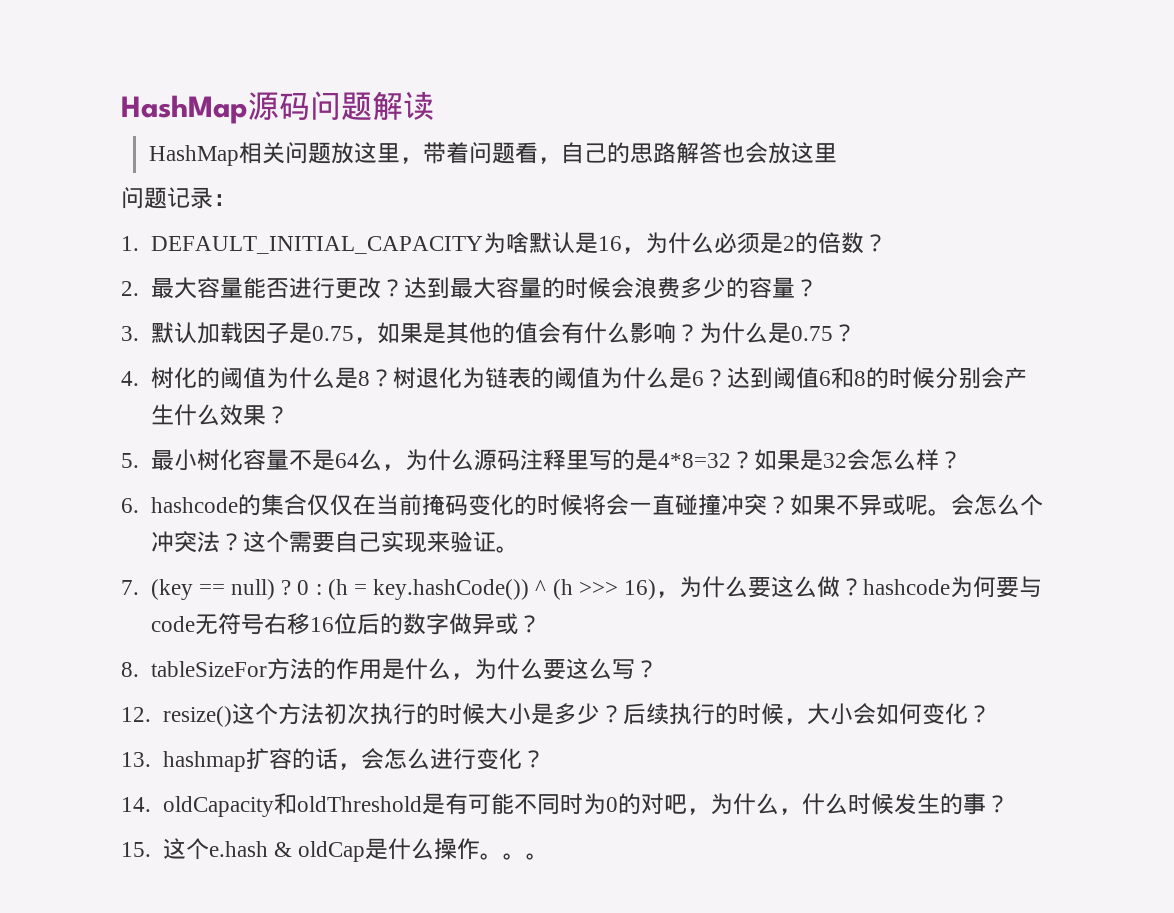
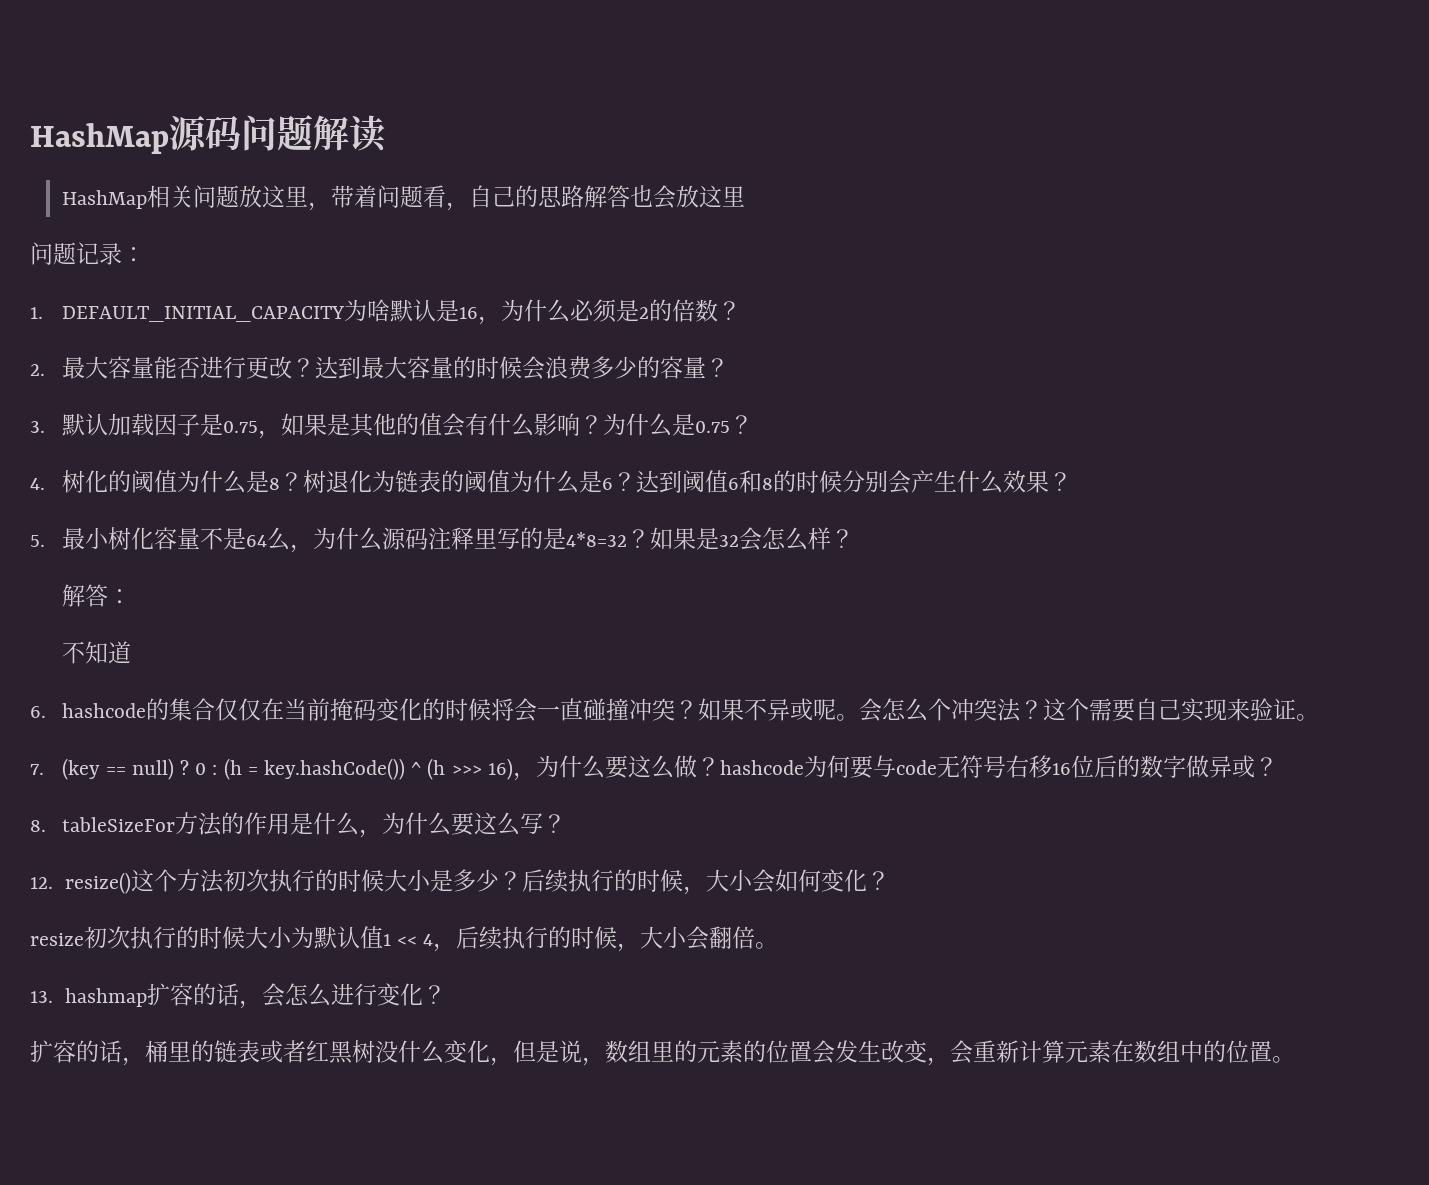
(962, 460) none -> [62,584,132,607] [62,641,132,664] // 解答： // 不知道
(991, 714) none -> [30,926,779,952] // resize初次执行的时候大小为默认值1 << 4，后续执行的时候，大小会翻倍。
[121,793,1009,817] [121,838,526,862] 14. oldCapacity和oldThreshold是有可能不同时为0的对吧，为什么，什么时候发生的事？ // 15.这个e.hash & oldCap是什么操作。。 -> [30,1040,1272,1066] 扩容的话，桶里的链表或者红黑树没什么变化，但是说，数组里的元素的位置会发生改变，会重新计算元素在数组中的位置

